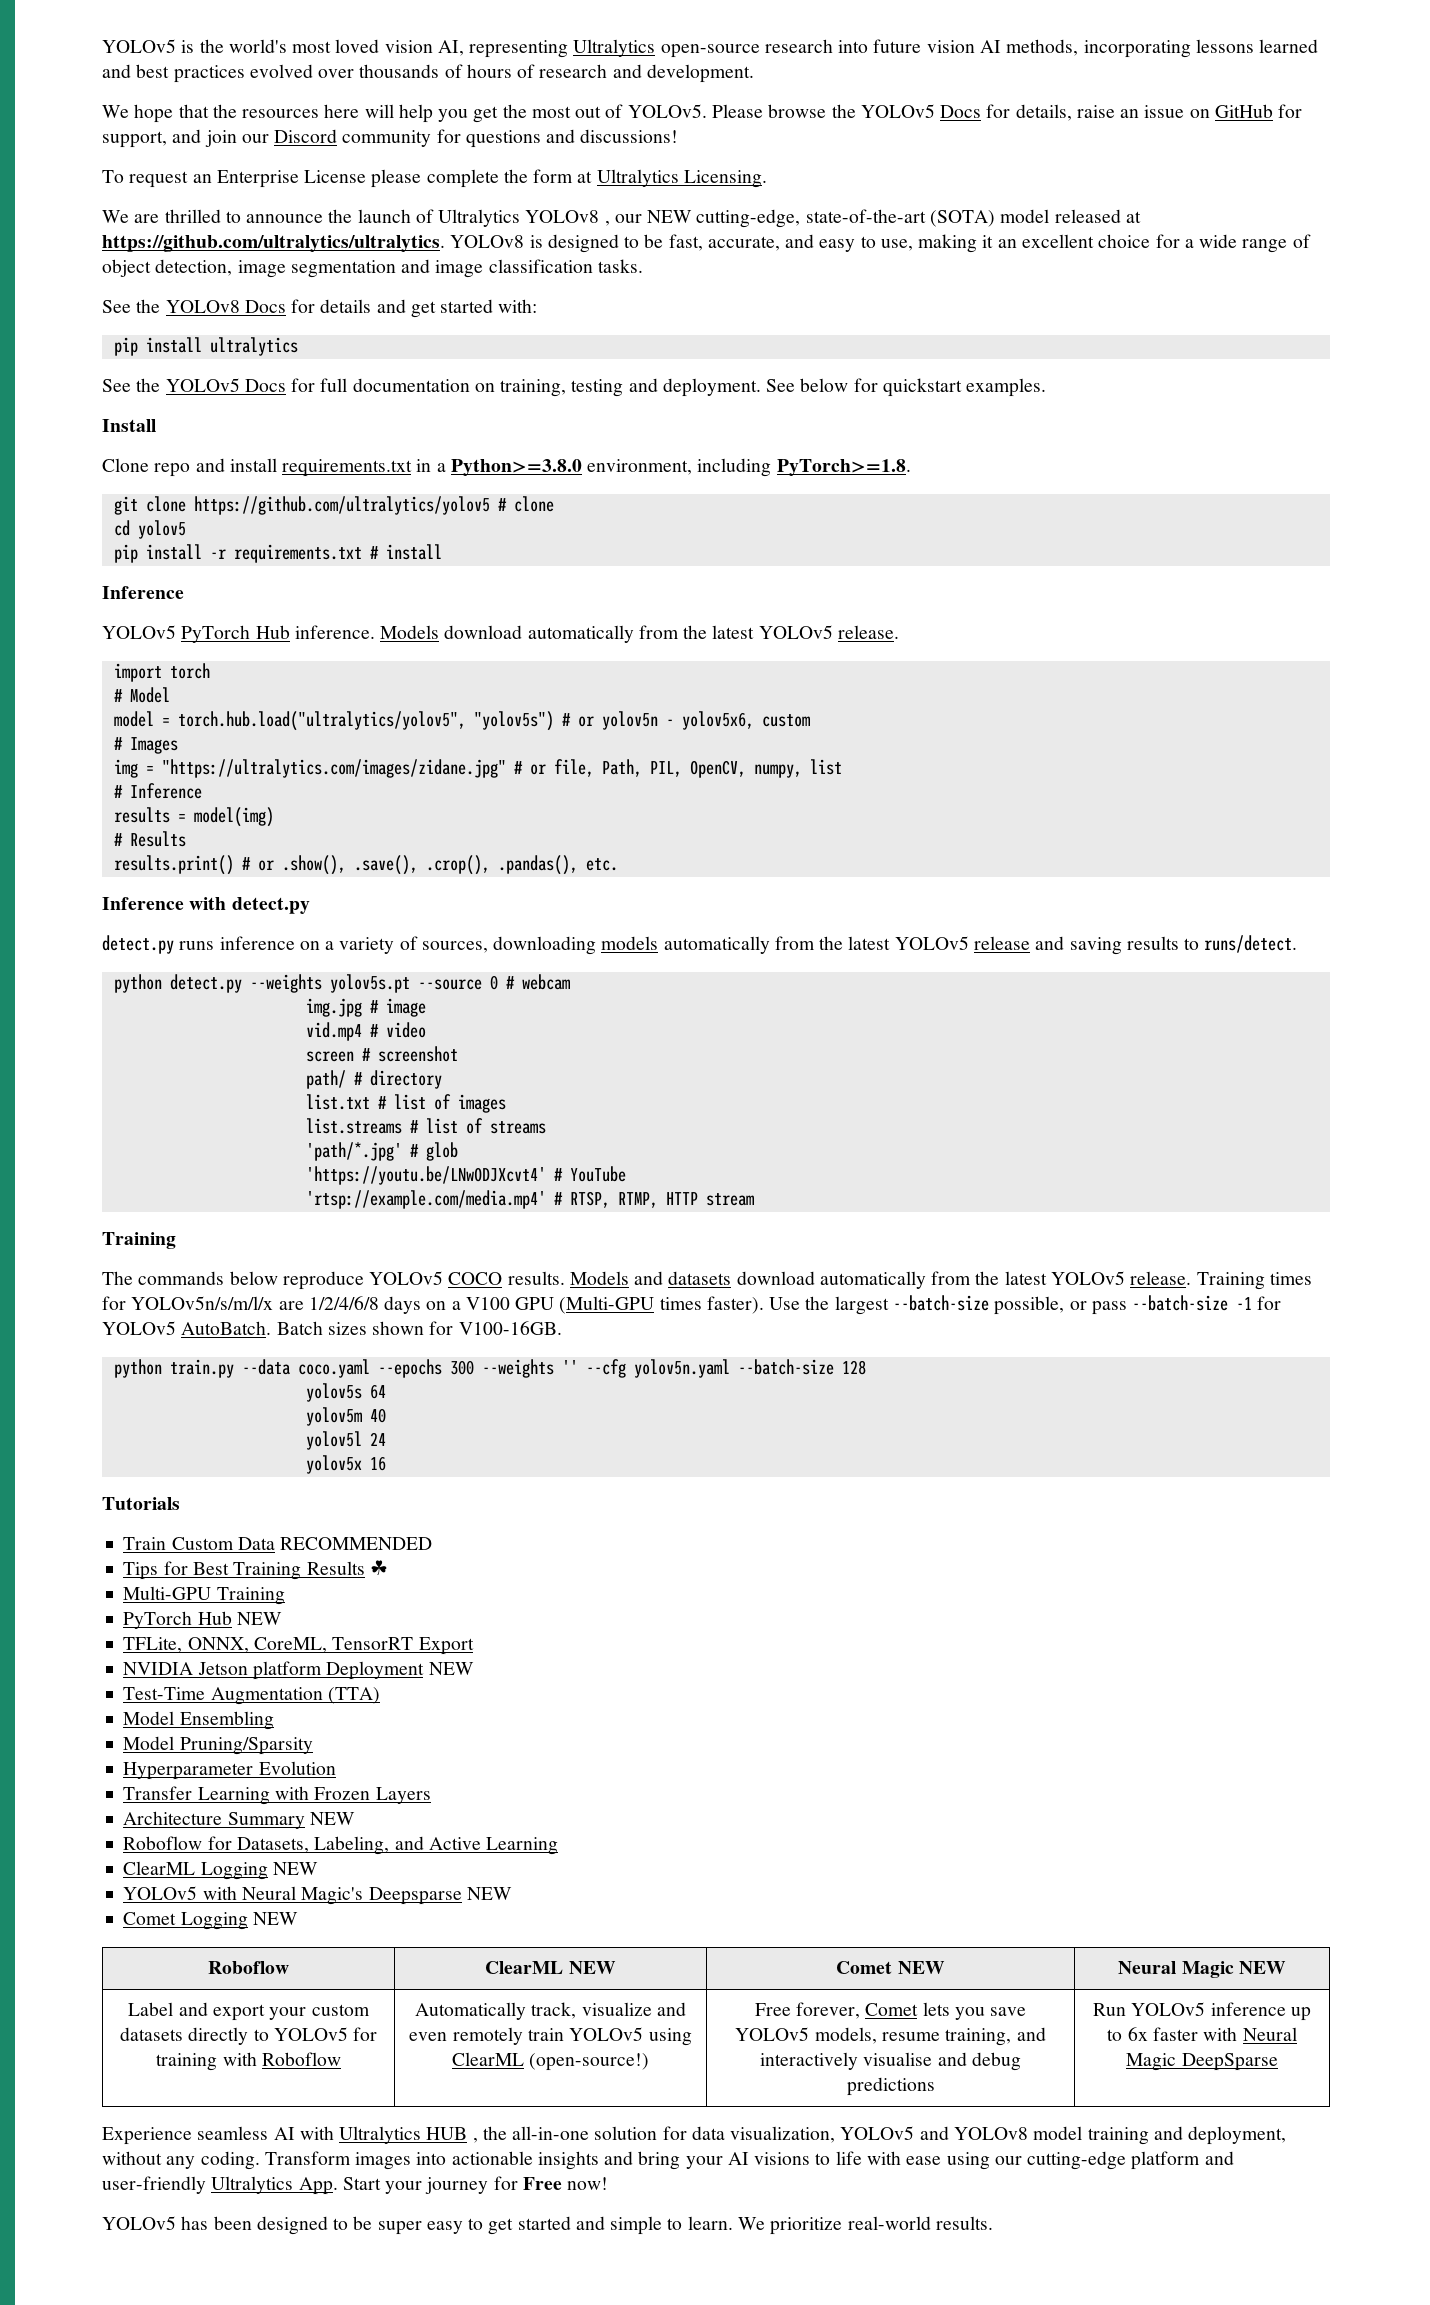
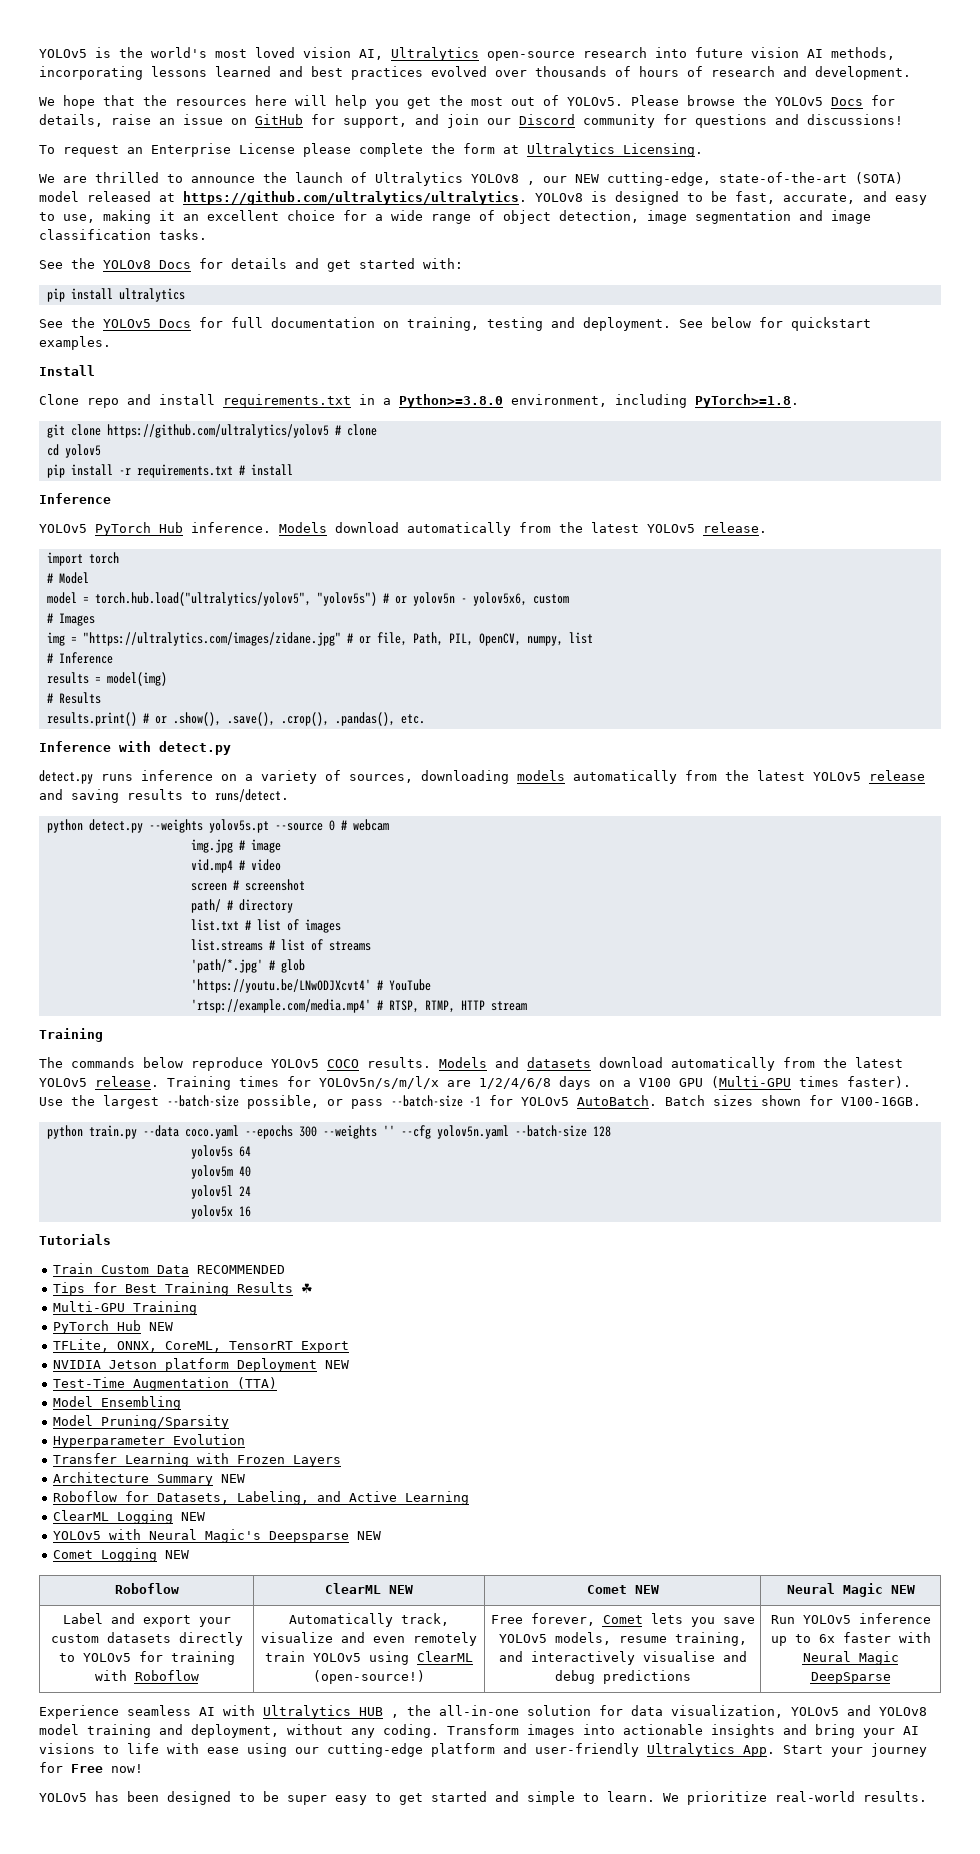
[469,40,569,58] representing -> (383, 54) none

